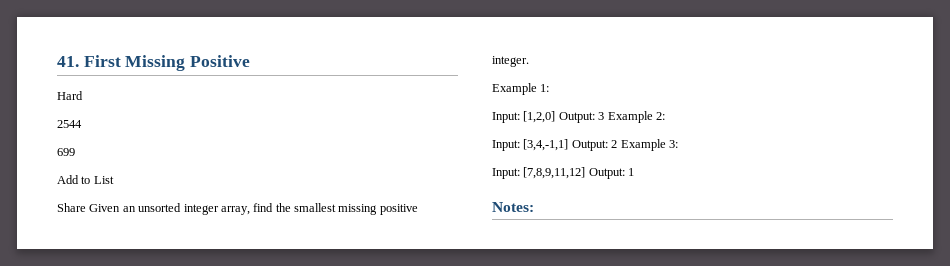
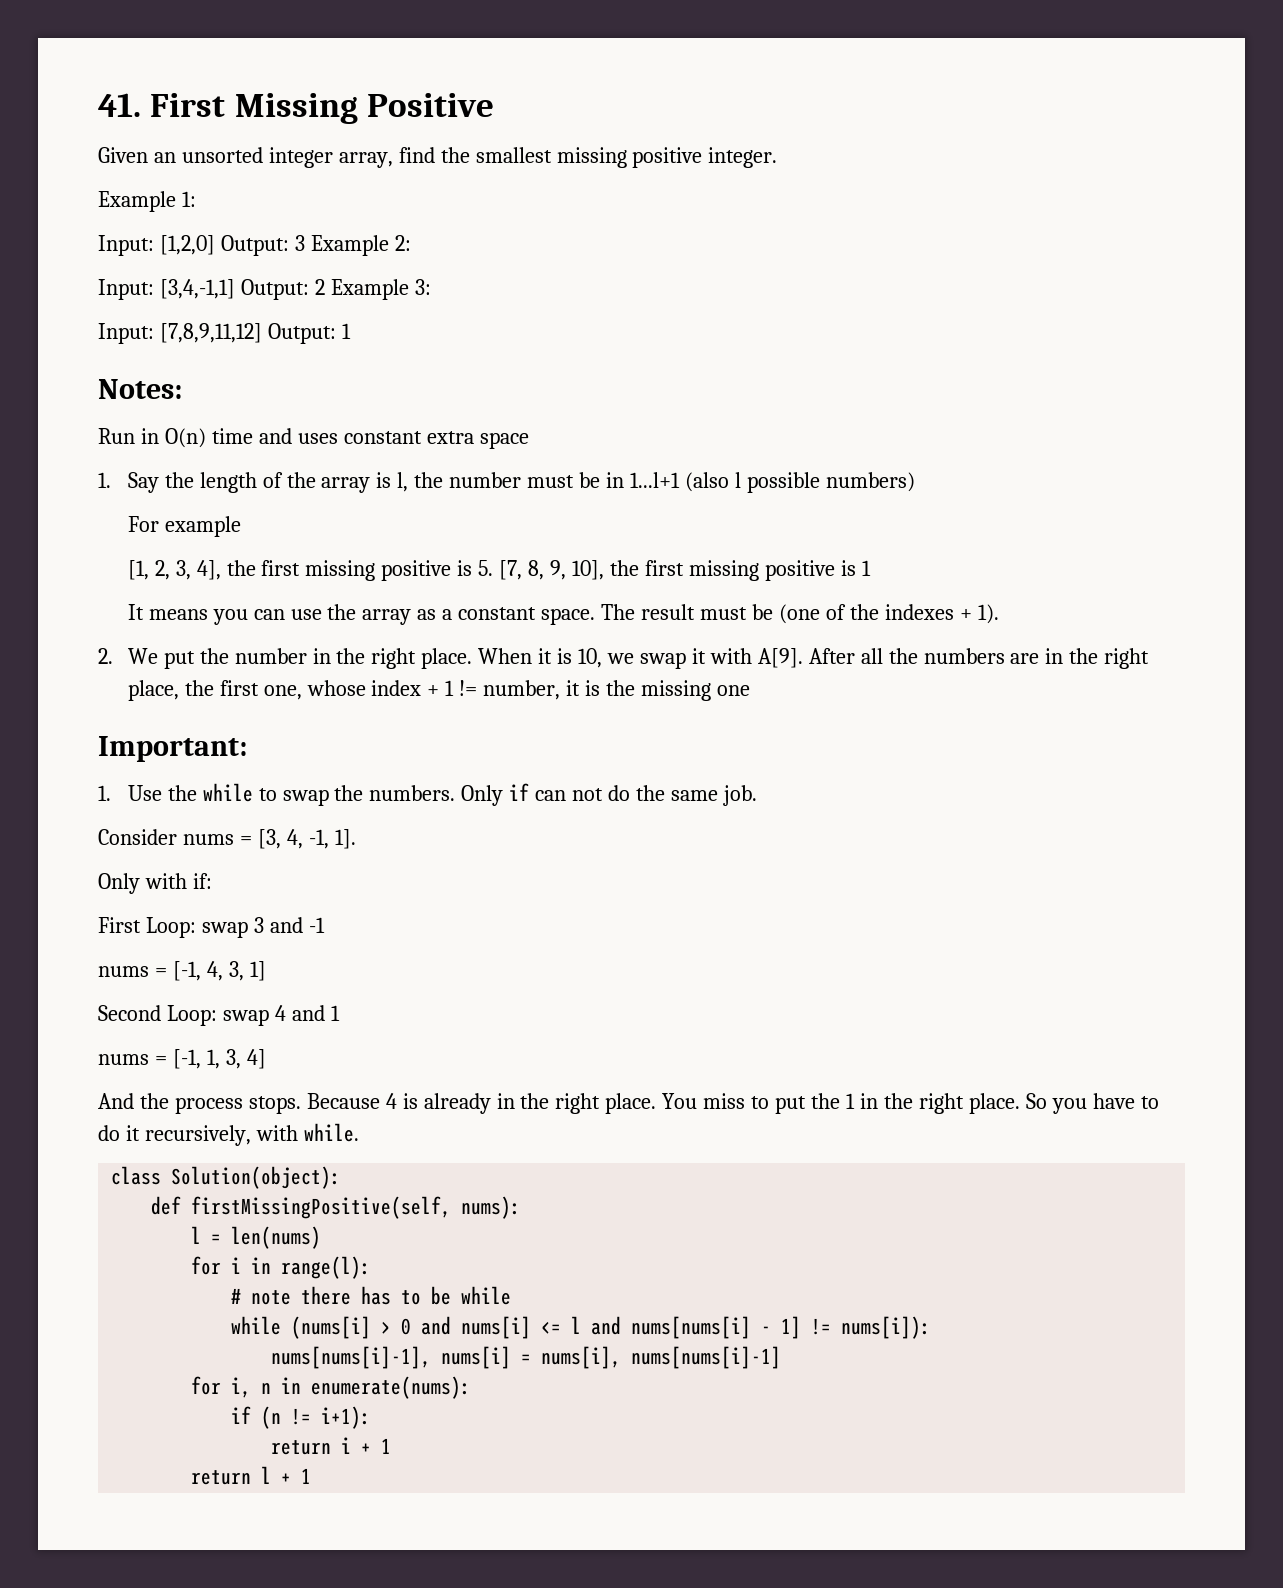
[57,91,83,100] [57,120,82,128] [57,148,75,156] [57,175,114,184] [57,203,86,212] Hard // 2544 // 699 // Add to List // Share -> (494, 105) none
(534, 207) none -> [98,428,529,449] [98,472,915,493] [127,516,241,537] [127,560,871,581] [127,604,999,625] [98,648,1150,669] [127,680,750,701] [98,736,247,762] [98,783,757,806] [98,829,356,849] [98,873,212,894] [98,917,325,938] [98,961,266,981] [98,1005,340,1026] [98,1049,266,1069] [98,1093,1159,1114] [98,1123,359,1146] [111,1166,342,1189] [151,1196,522,1219] [191,1226,322,1249] [191,1256,372,1279] [231,1286,512,1305] [231,1316,932,1339] [271,1346,782,1369] [191,1376,472,1399] [231,1406,372,1429] [271,1437,392,1455] [191,1466,312,1485] // Run in O(n) time and uses constant extra space // 1. Say the length of the array is l, the number must be in 1...l+1 (also l possible numbers) // For example // [1, 2, 3, 4], the first missing positive is 5. [7, 8, 9, 10], the first missing positive is 1 // It means you can use the array as a constant space. The result must be (one of the indexes + 1). // 2. We put the number in the right place. When it is 10, we swap it with A[9]. After all the numbers are in the right place, the first one, whose index + 1 != number, it is the missing one // Important: // 1. Use the while to swap the numbers. Only if can not do the same job. // Consider nums = [3, 4, -1, 1]. // Only with if: // First Loop: swap 3 and -1 // nums = [-1, 4, 3, 1] // Second Loop: swap 4 and 1 // nums = [-1, 1, 3, 4] // And the process stops. Because 4 is already in the right place. You miss to put the 1 in the right place. So you have to do it recursively, with while. // class Solution(object): // def firstMissingPositive(self, nums): // l = len(nums) // for i in range(l): // # note there has to be while // while (nums[i] > 0 and nums[i] <= l and nums[nums[i] - 1] != nums[i]): // nums[nums[i]-1], nums[i] = nums[i], nums[nums[i]-1] // for i, n in enumerate(nums): // if (n != i+1): // return i + 1 // return l + 1

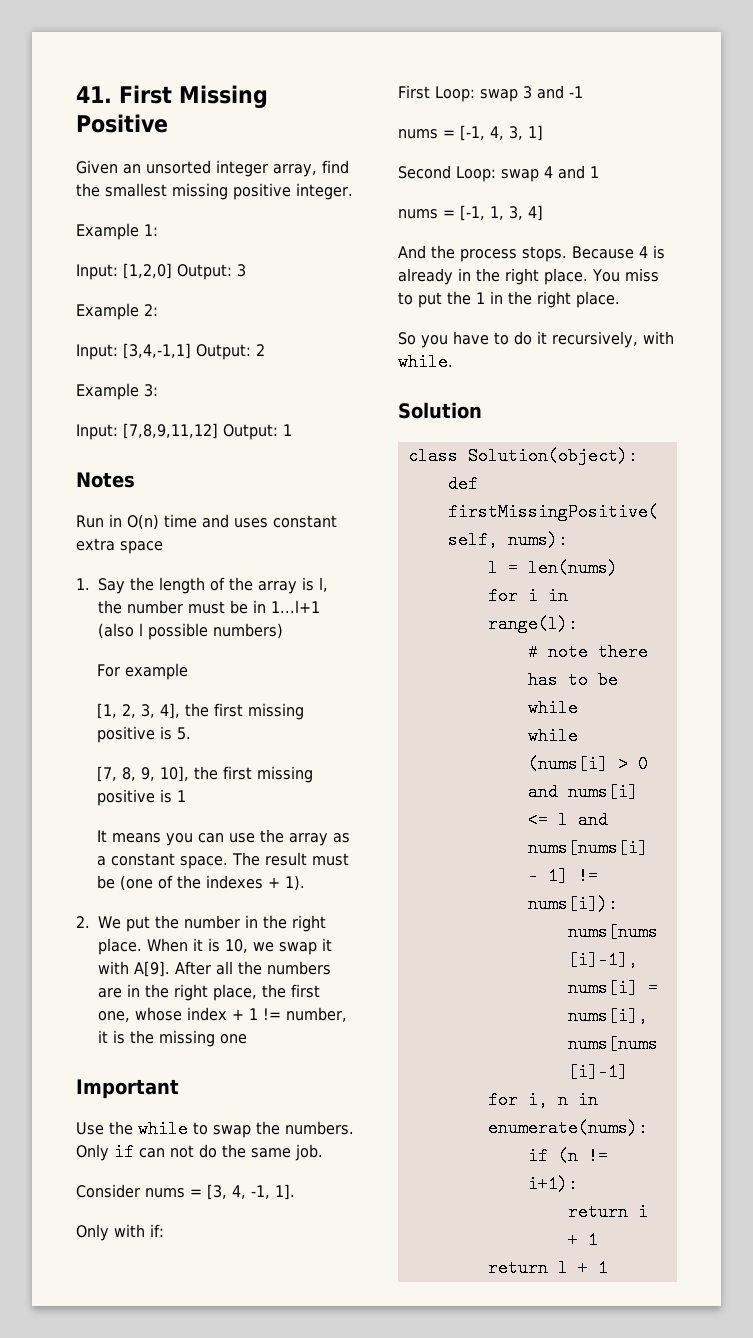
(305, 243) none -> (246, 270) //
(325, 287) none -> (265, 350) //
[98,379,182,399] Notes: -> [76,472,135,488] Notes
(494, 568) none -> (192, 733) //
[98,736,247,762] [98,785,111,801] Important: // 1. -> [76,1079,179,1099] Important //
(1020, 1103) none -> (620, 299) //
(359, 1132) none -> [398,402,482,419] // Solution

